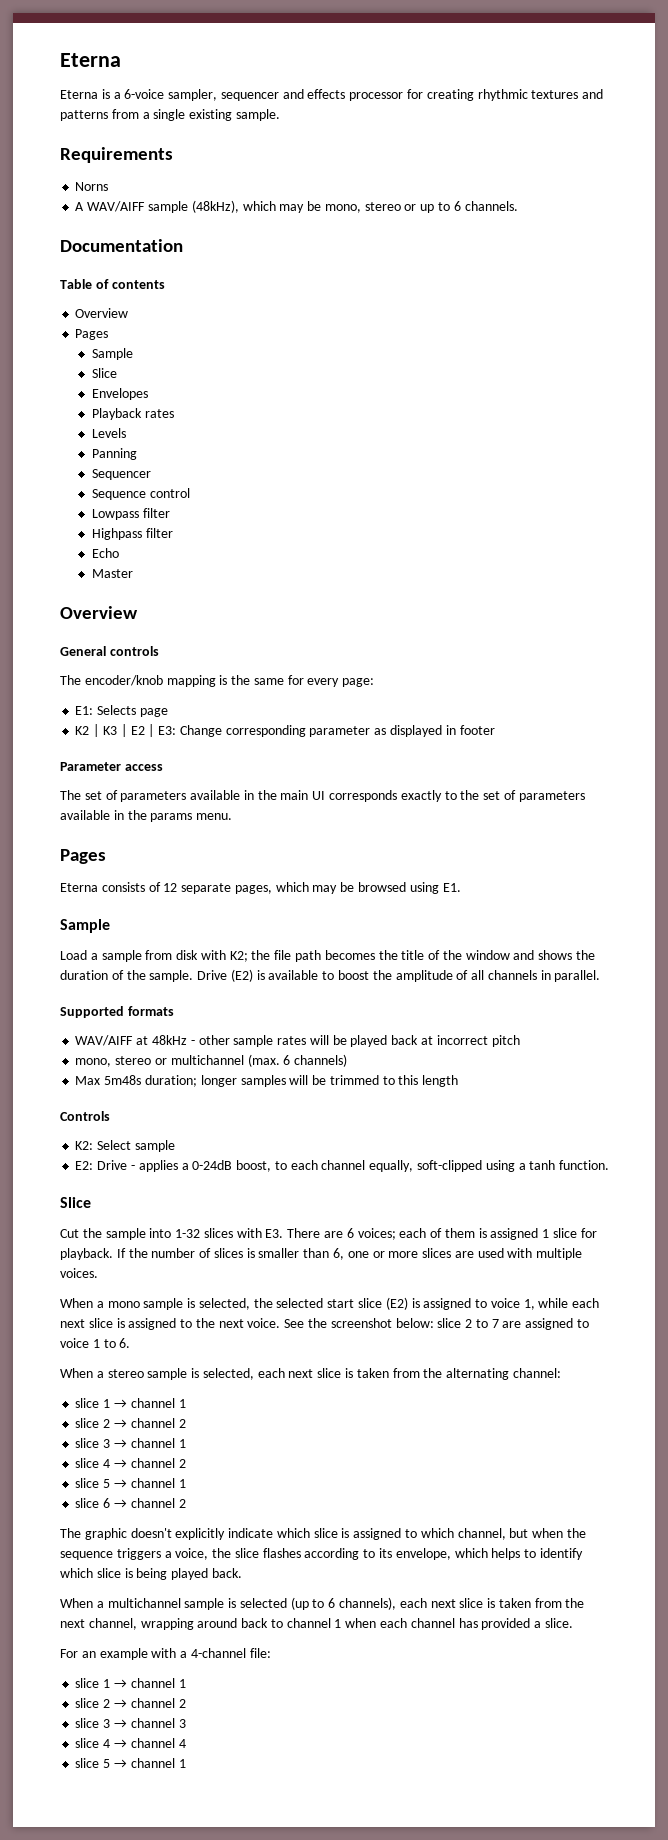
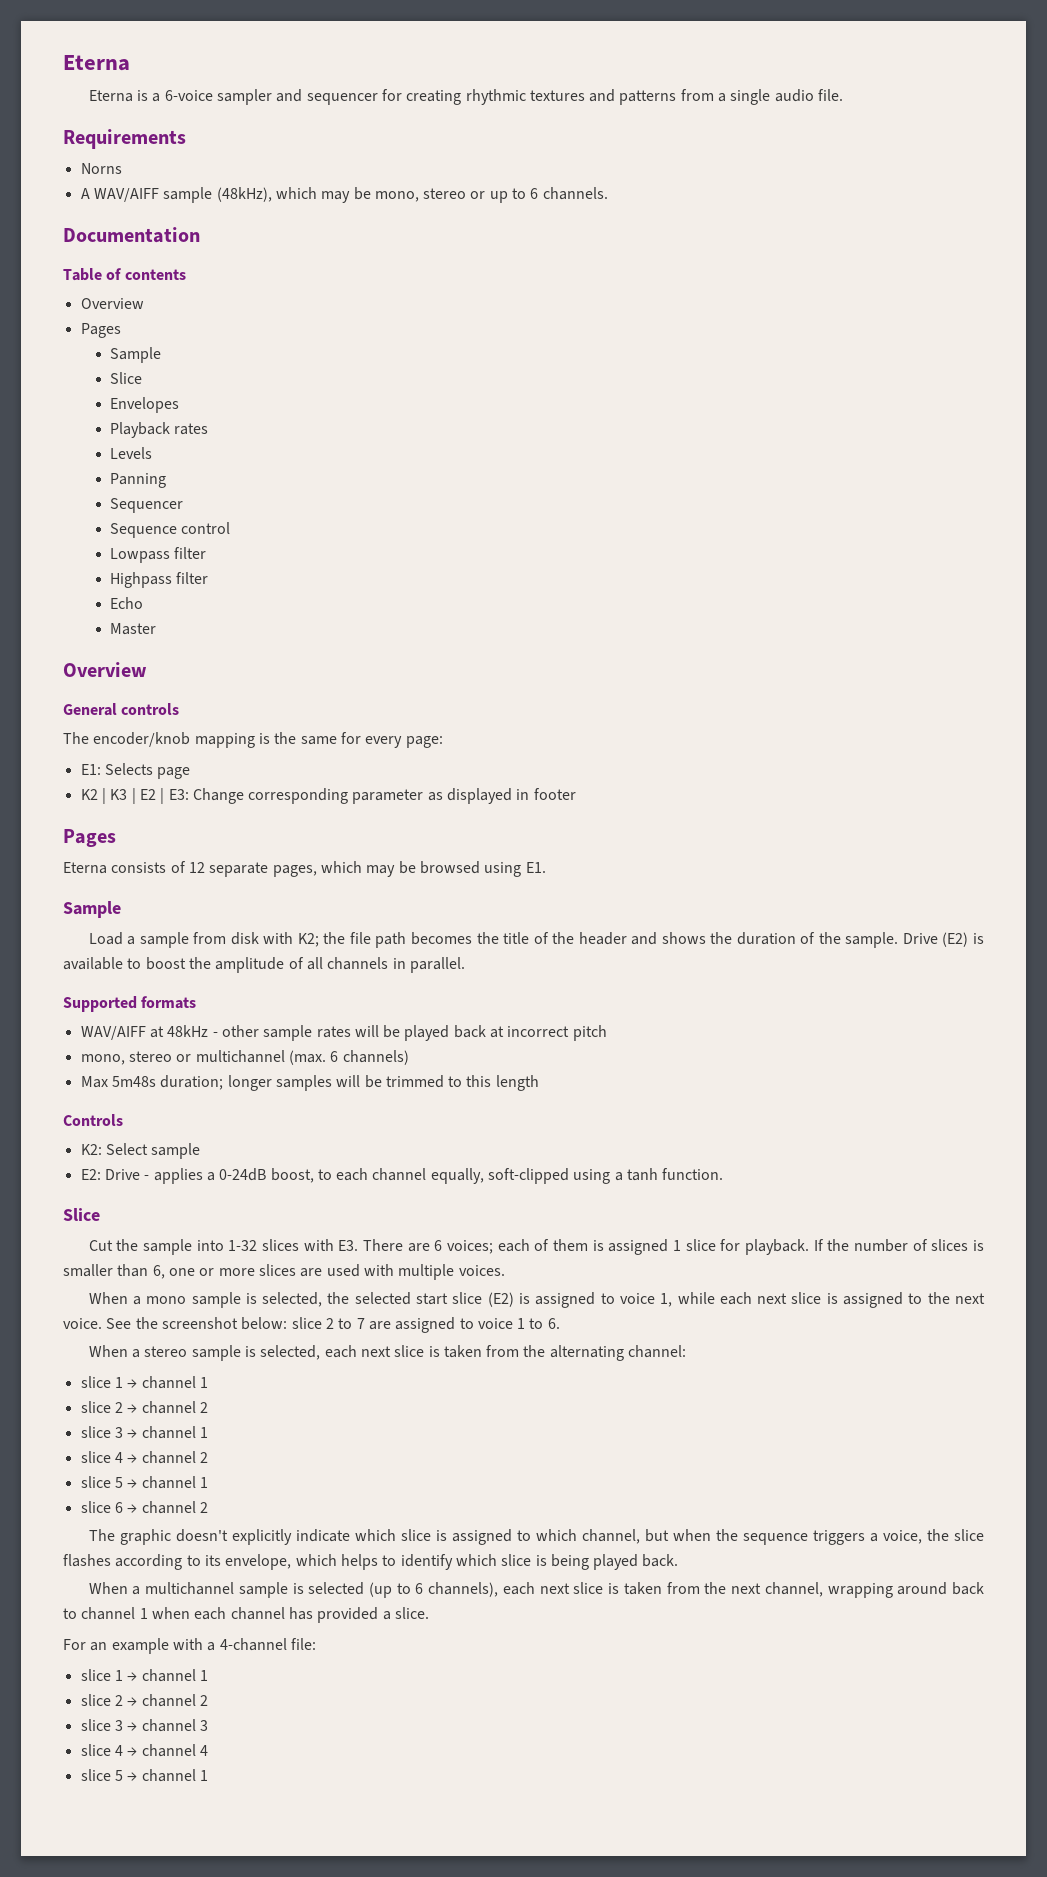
[168,89,404,101] sampler, sequencer and effects processor -> [216,89,378,105] sampler and sequencer
[189,109,280,121] existing sample. -> [774,89,844,102] audio file.
[60,762,163,771] [60,790,585,802] [60,810,233,822] // Parameter access // The set of parameters available in the main UI corresponds exactly to the set of parameters available in the params menu. -> (576, 794) none
[465,950,510,960] window -> [578,932,627,945] header

